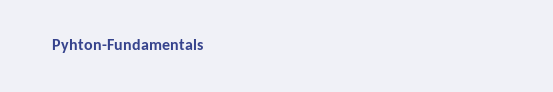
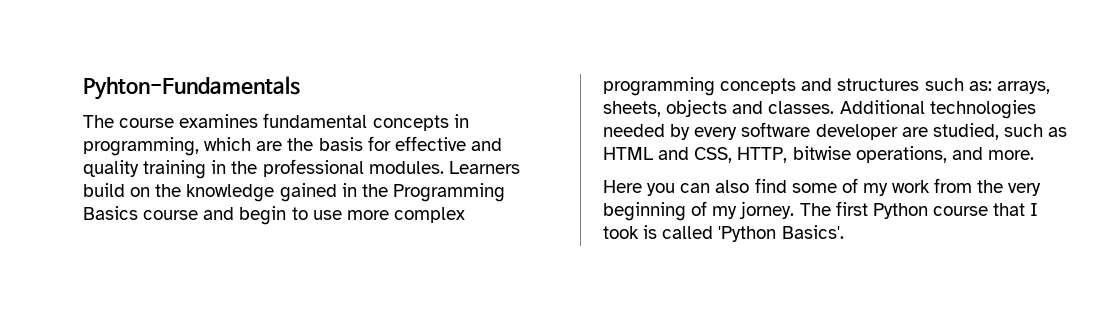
(203, 46) none -> [83,113,469,131] [83,136,502,156] [83,159,520,179] [83,183,505,202] [83,206,465,225] [603,77,1050,96] [603,99,1036,119] [603,122,1068,140] [603,146,1034,163] [603,178,1042,196] [603,201,1039,221] [603,225,844,242] // The course examines fundamental concepts in programming, which are the basis for effective and quality training in the professional modules. Learners build on the knowledge gained in the Programming Basics course and begin to use more complex programming concepts and structures such as: arrays, sheets, objects and classes. Additional technologies needed by every software developer are studied, such as HTML and CSS, HTTP, bitwise operations, and more. // Here you can also find some of my work from the very beginning of my jorney. The first Python course that I took is called 'Python Basics'.

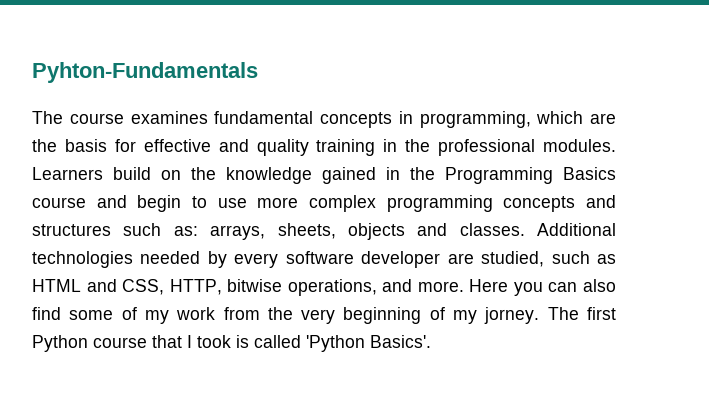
(1034, 155) // -> (464, 286) none

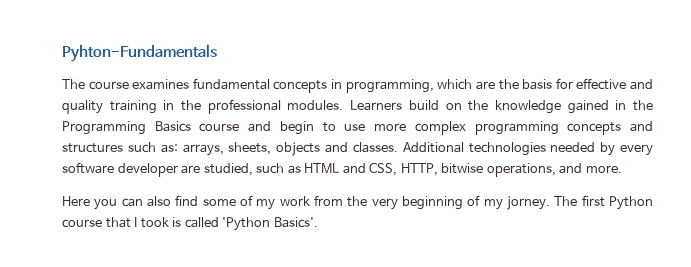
(464, 286) none -> (622, 169) //

